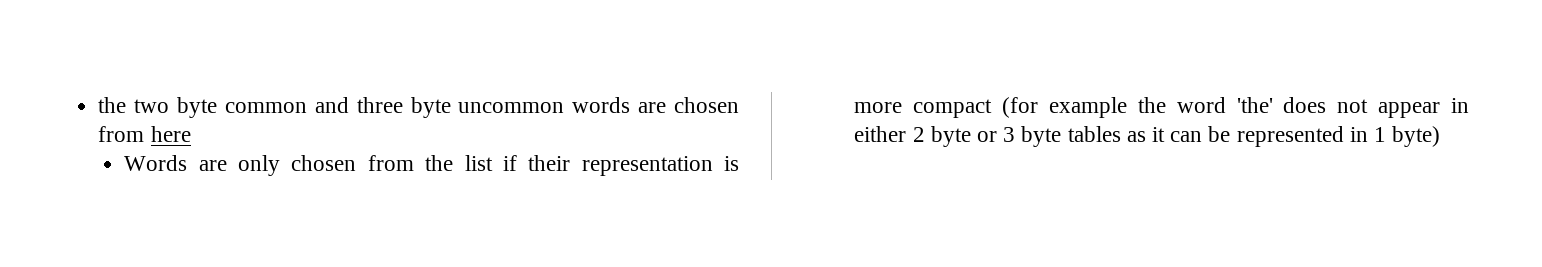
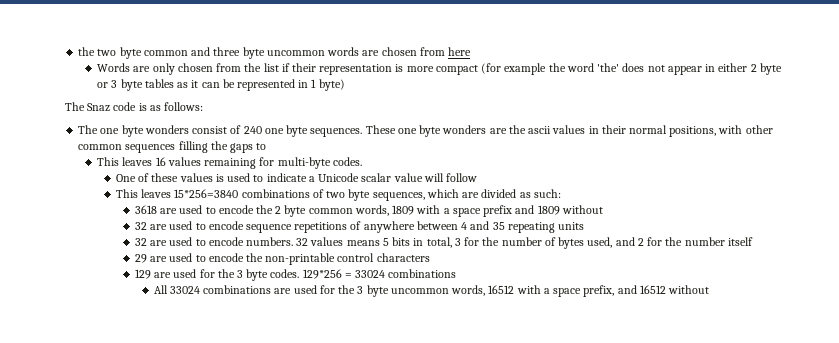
(1441, 136) none -> [65,102,204,112] [78,125,773,137] [78,141,267,153] [97,157,362,169] [115,173,478,182] [115,189,561,201] [134,205,603,217] [134,221,585,233] [134,237,753,249] [134,253,430,265] [134,269,457,281] [153,285,709,297] // The Snaz code is as follows: // The one byte wonders consist of 240 one byte sequences. These one byte wonders are the ascii values in their normal positions, with other common sequences filling the gaps to // This leaves 16 values remaining for multi-byte codes. // One of these values is used to indicate a Unicode scalar value will follow // This leaves 15*256=3840 combinations of two byte sequences, which are divided as such: // 3618 are used to encode the 2 byte common words, 1809 with a space prefix and 1809 without // 32 are used to encode sequence repetitions of anywhere between 4 and 35 repeating units // 32 are used to encode numbers. 32 values means 5 bits in total, 3 for the number of bytes used, and 2 for the number itself // 29 are used to encode the non-printable control characters // 129 are used for the 3 byte codes. 129*256 = 33024 combinations // All 33024 combinations are used for the 3 byte uncommon words, 16512 with a space prefix, and 16512 without

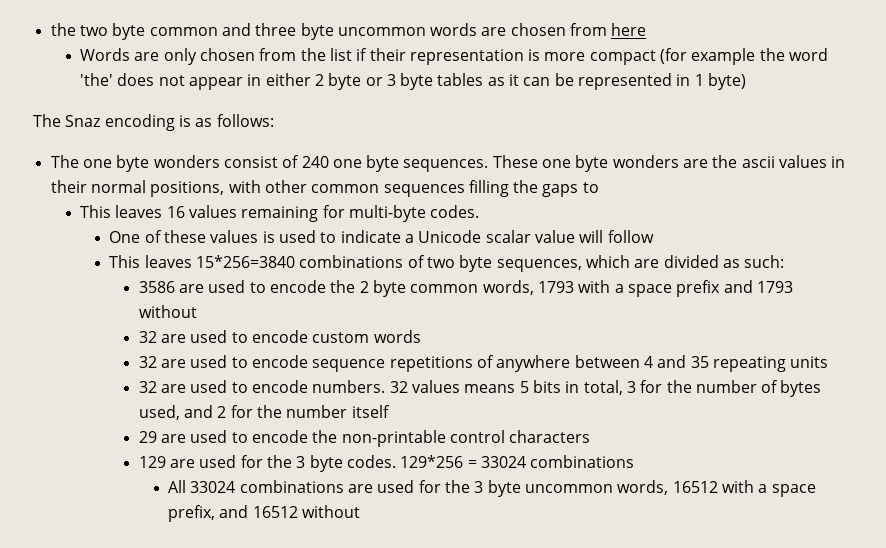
[113,102,137,111] code -> [104,114,175,131] encoding
[134,205,157,214] 3618 -> [138,281,175,293] 3586
[392,205,415,215] 1809 -> [537,281,574,293] 1793
[537,205,603,215] 1809 without -> [756,281,793,293] [138,305,197,318] [138,330,421,343] 1793 without // 32 are used to encode custom words

